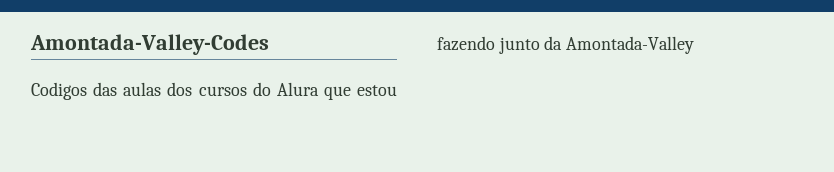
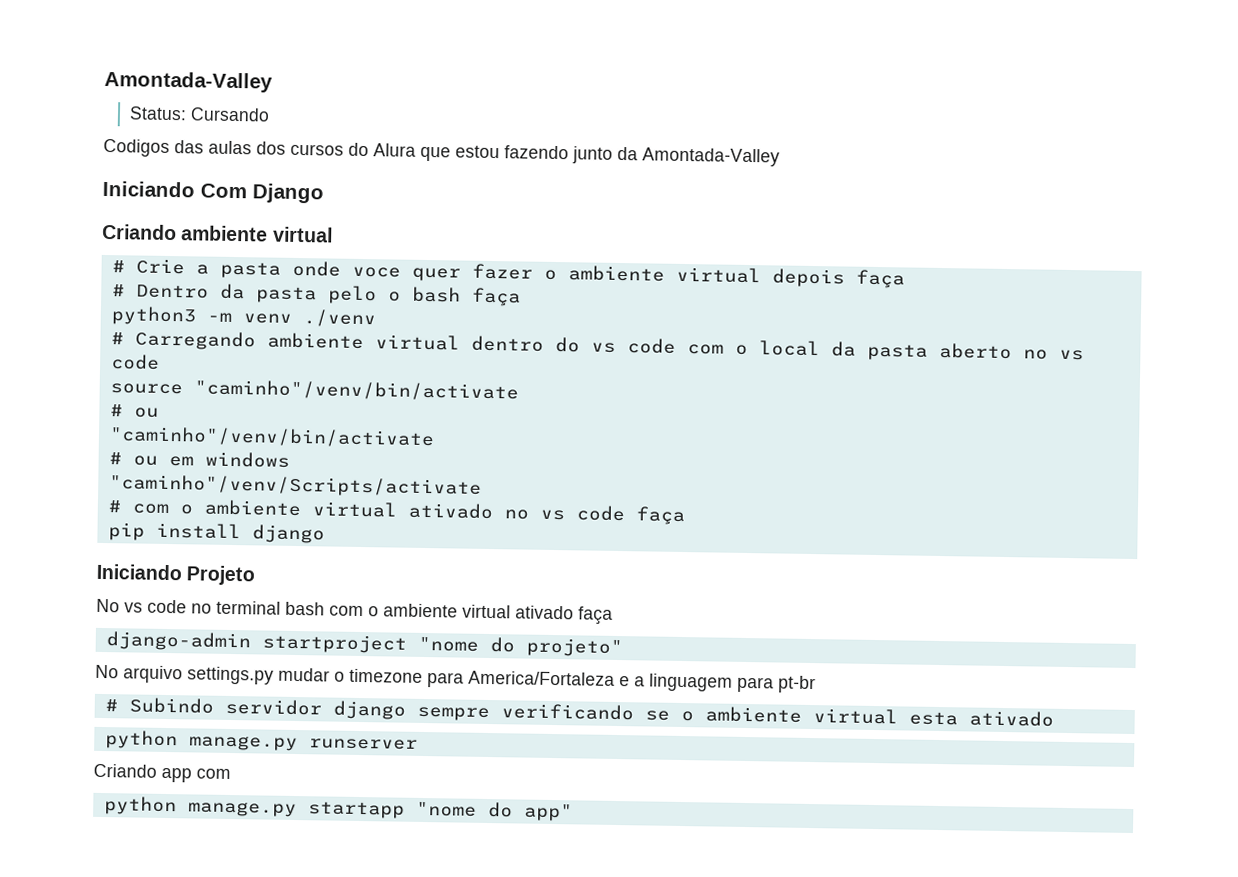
[30,34,269,55] Amontada-Valley-Codes -> [104,70,273,93] [129,106,271,122] Amontada-Valley // Status: Cursando
(695, 45) none -> [102,180,324,204] [102,223,333,243] [111,258,905,289] [111,283,521,307] [110,306,376,328] [110,330,1084,361] [110,354,160,370] [109,379,519,402] [109,404,159,418] [108,426,435,449] [108,451,290,468] [108,474,482,498] [107,499,685,526] [107,522,325,544] [96,563,256,586] [96,598,613,625] [105,631,623,658] [95,664,816,694] [104,697,1054,727] [104,730,418,752] [93,763,231,783] [103,796,573,822] // Iniciando Com Django // Criando ambiente virtual // # Crie a pasta onde voce quer fazer o ambiente virtual depois faça // # Dentro da pasta pelo o bash faça // python3 -m venv ./venv // # Carregando ambiente virtual dentro do vs code com o local da pasta aberto no vs code // source "caminho"/venv/bin/activate // # ou // "caminho"/venv/bin/activate // # ou em windows // "caminho"/venv/Scripts/activate // # com o ambiente virtual ativado no vs code faça // pip install django // Iniciando Projeto // No vs code no terminal bash com o ambiente virtual ativado faça // django-admin startproject "nome do projeto" // No arquivo settings.py mudar o timezone para America/Fortaleza e a linguagem para pt-br // # Subindo servidor django sempre verificando se o ambiente virtual esta ativado // python manage.py runserver // Criando app com // python manage.py startapp "nome do app"

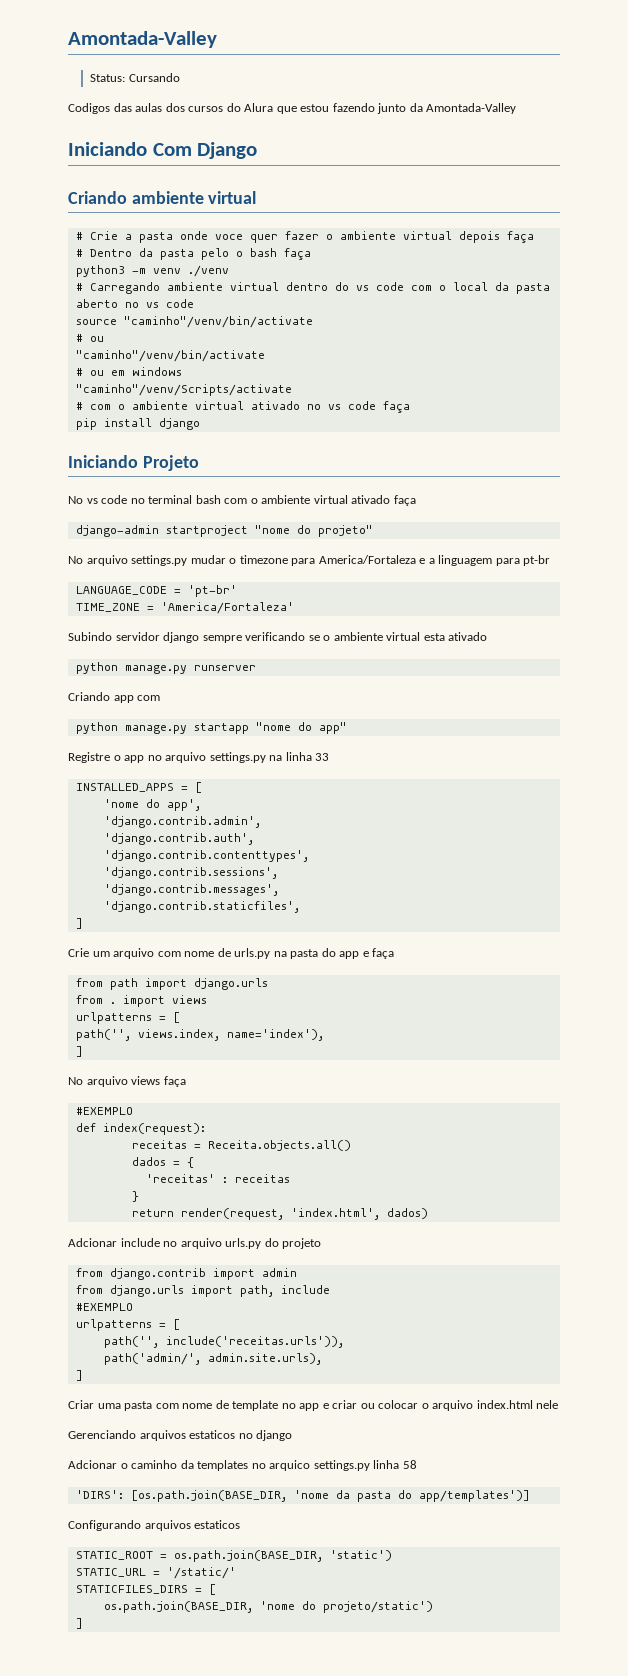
[104,699,118,712] # -> [75,585,237,597] [75,602,294,614] LANGUAGE_CODE = 'pt-br' // TIME_ZONE = 'America/Fortaleza' //
(573, 812) none -> [68,752,330,763] [75,782,202,793] [103,799,201,811] [103,816,261,828] [103,833,254,845] [103,850,309,862] [103,867,278,879] [103,884,279,896] [103,901,300,913] [75,918,83,929] [68,948,395,959] [75,978,268,990] [75,995,207,1007] [75,1012,180,1024] [75,1029,324,1041] [75,1046,83,1057] [68,1076,186,1087] [75,1107,133,1115] [75,1123,206,1135] [131,1140,351,1151] [131,1157,194,1168] [145,1174,290,1183] [131,1191,139,1202] [131,1208,428,1220] [68,1238,322,1249] [75,1268,297,1280] [75,1285,330,1297] [75,1303,133,1311] [75,1319,180,1331] [103,1336,344,1348] [103,1353,322,1365] [75,1370,83,1381] [68,1400,559,1411] [68,1430,293,1441] [68,1460,417,1471] [75,1490,530,1502] [68,1520,241,1531] [75,1550,392,1562] [75,1567,236,1579] [75,1584,216,1595] [103,1601,433,1613] [75,1618,83,1629] // Registre o app no arquivo settings.py na linha 33 // INSTALLED_APPS = [ // 'nome do app', // 'django.contrib.admin', // 'django.contrib.auth', // 'django.contrib.contenttypes', // 'django.contrib.sessions', // 'django.contrib.messages', // 'django.contrib.staticfiles', // ] // Crie um arquivo com nome de urls.py na pasta do app e faça // from path import django.urls // from . import views // urlpatterns = [ // path('', views.index, name='index'), // ] // No arquivo views faça // #EXEMPLO // def index(request): // receitas = Receita.objects.all() // dados = { // 'receitas' : receitas // } // return render(request, 'index.html', dados) // Adcionar include no arquivo urls.py do projeto // from django.contrib import admin // from django.urls import path, include // #EXEMPLO // urlpatterns = [ // path('', include('receitas.urls')), // path('admin/', admin.site.urls), // ] // Criar uma pasta com nome de template no app e criar ou colocar o arquivo index.html nele // Gerenciando arquivos estaticos no django // Adcionar o caminho da templates no arquico settings.py linha 58 // 'DIRS': [os.path.join(BASE_DIR, 'nome da pasta do app/templates')] // Configurando arquivos estaticos // STATIC_ROOT = os.path.join(BASE_DIR, 'static') // STATIC_URL = '/static/' // STATICFILES_DIRS = [ // os.path.join(BASE_DIR, 'nome do projeto/static') // ]

